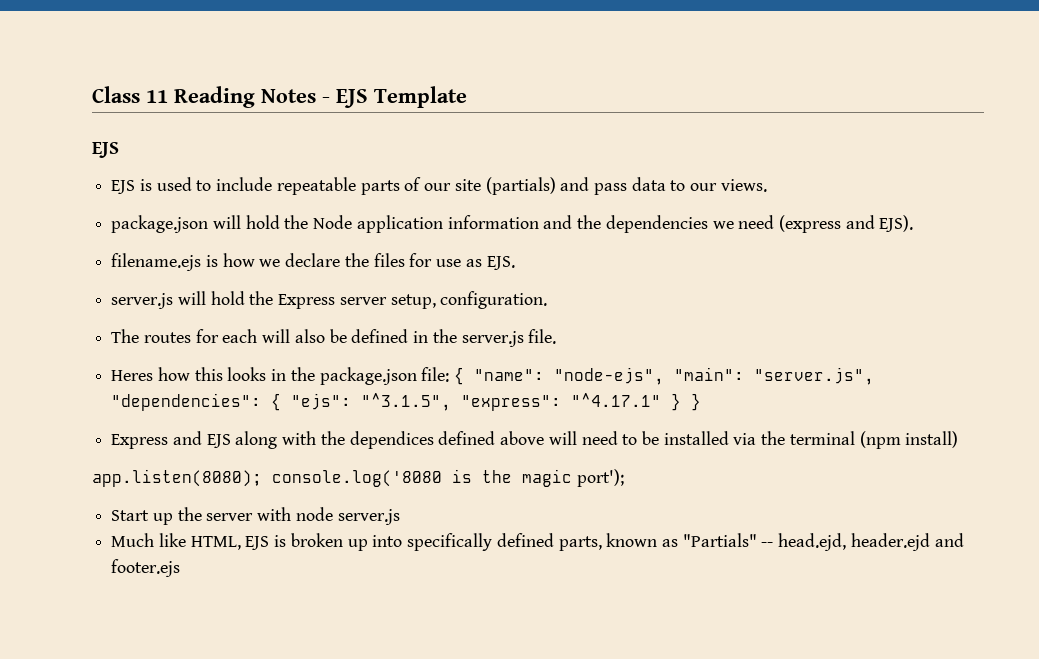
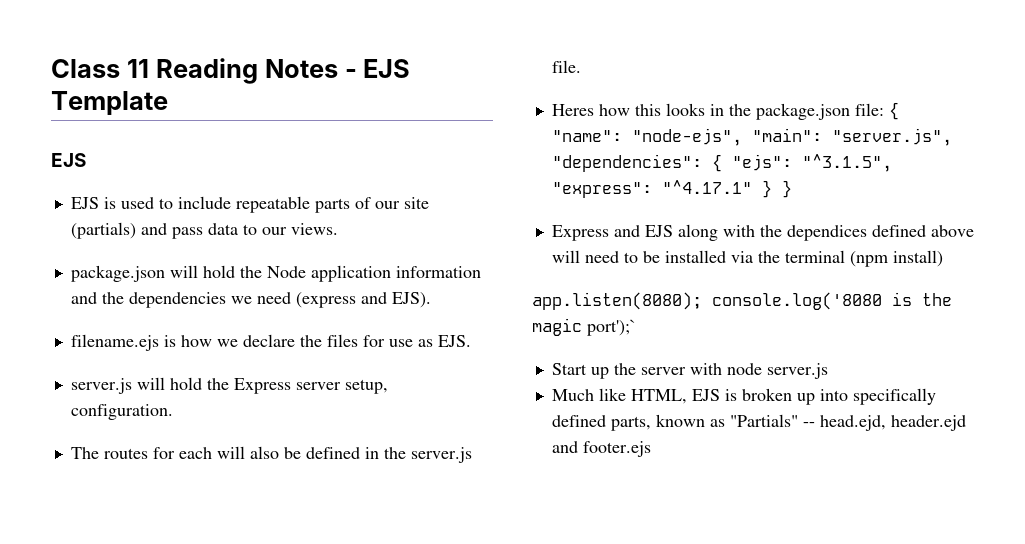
[576,469,624,487] port'); -> [587,319,636,336] port');`

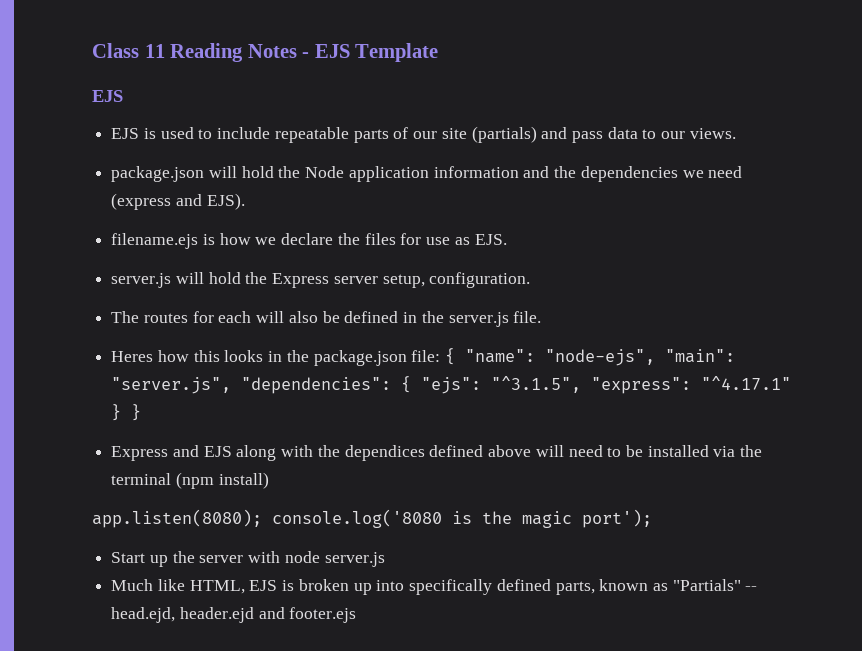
[587,319,636,336] port');` -> [582,509,652,528] port');

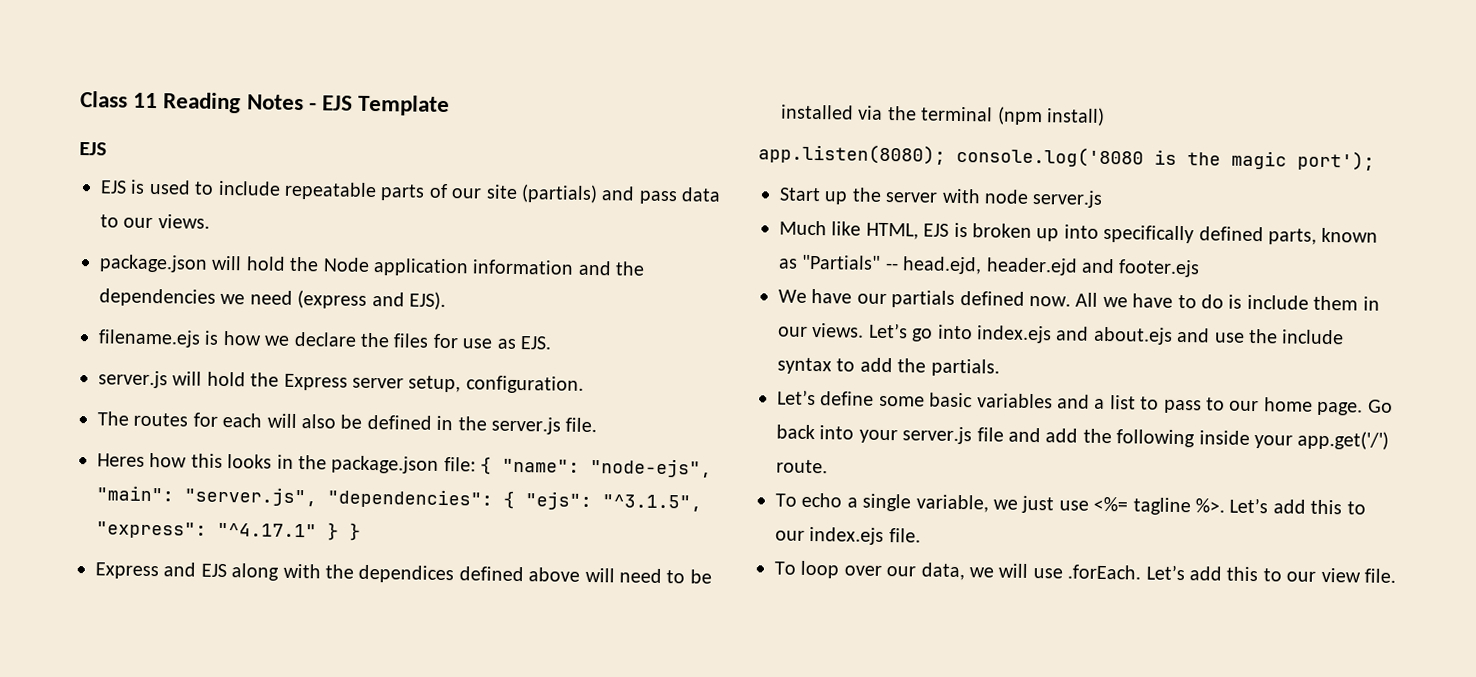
(357, 615) none -> [778,288,1380,311] [778,322,1345,345] [777,357,1000,377] [777,389,1393,416] [776,424,1390,450] [776,459,828,474] [775,492,1366,516] [775,526,921,546] [774,560,1396,583] // We have our partials defined now. All we have to do is include them in our views. Let’s go into index.ejs and about.ejs and use the include syntax to add the partials. // Let’s define some basic variables and a list to pass to our home page. Go back into your server.js file and add the following inside your app.get('/') route. // To echo a single variable, we just use <%= tagline %>. Let’s add this to our index.ejs file. // To loop over our data, we will use .forEach. Let’s add this to our view file.

